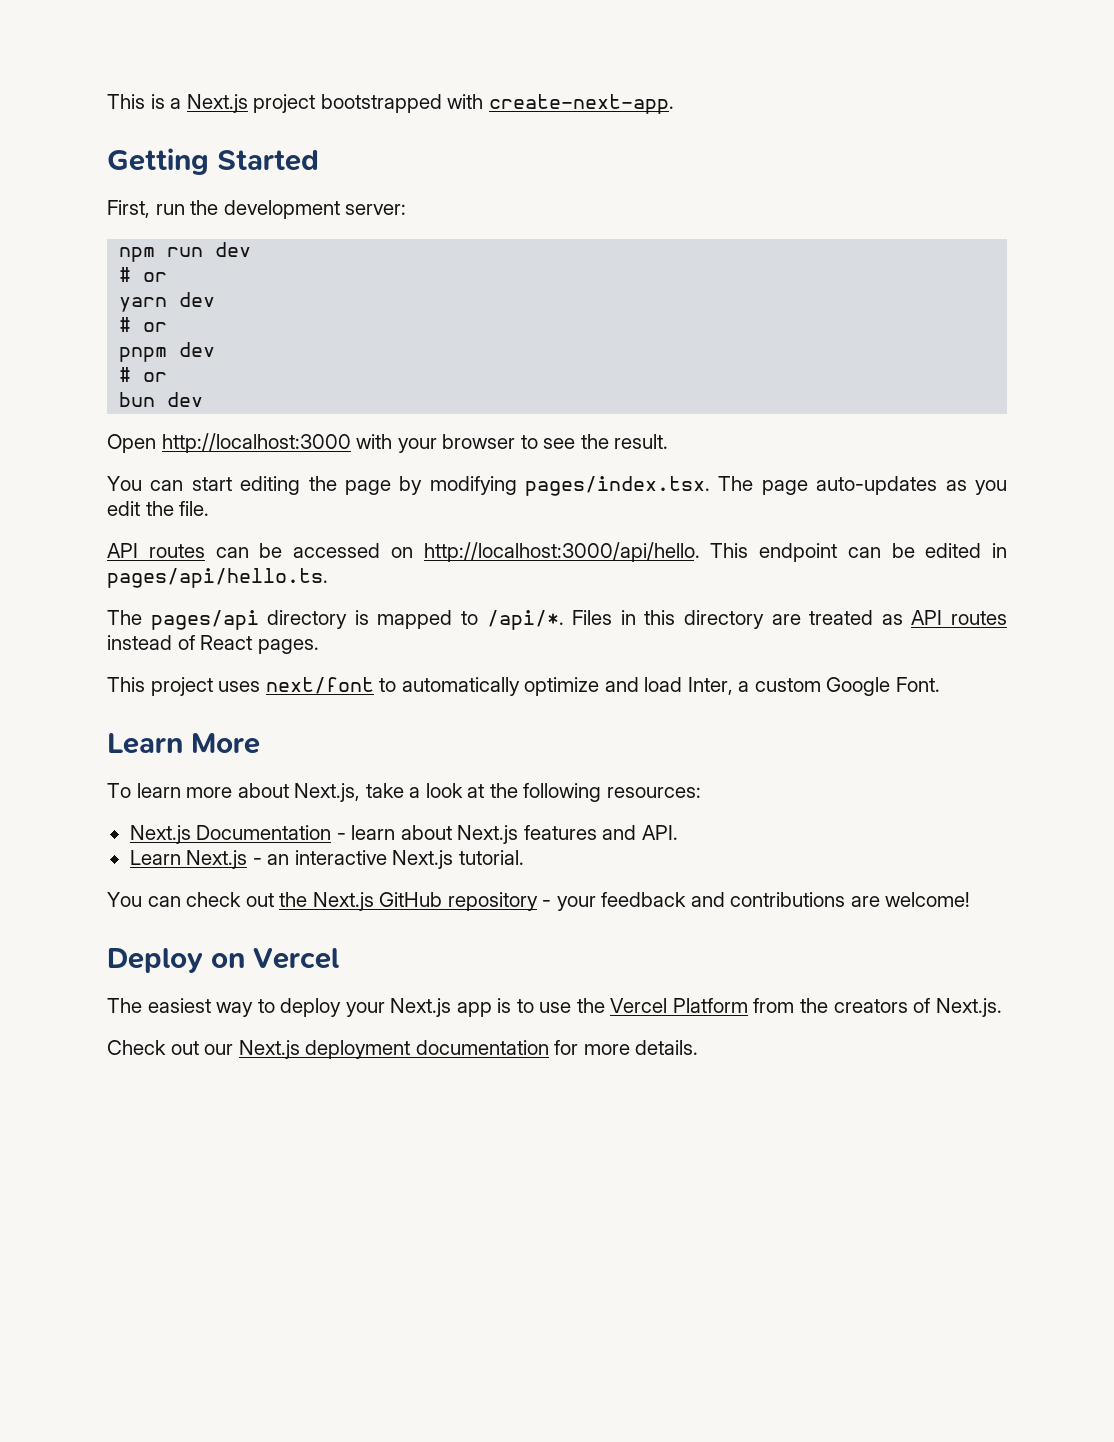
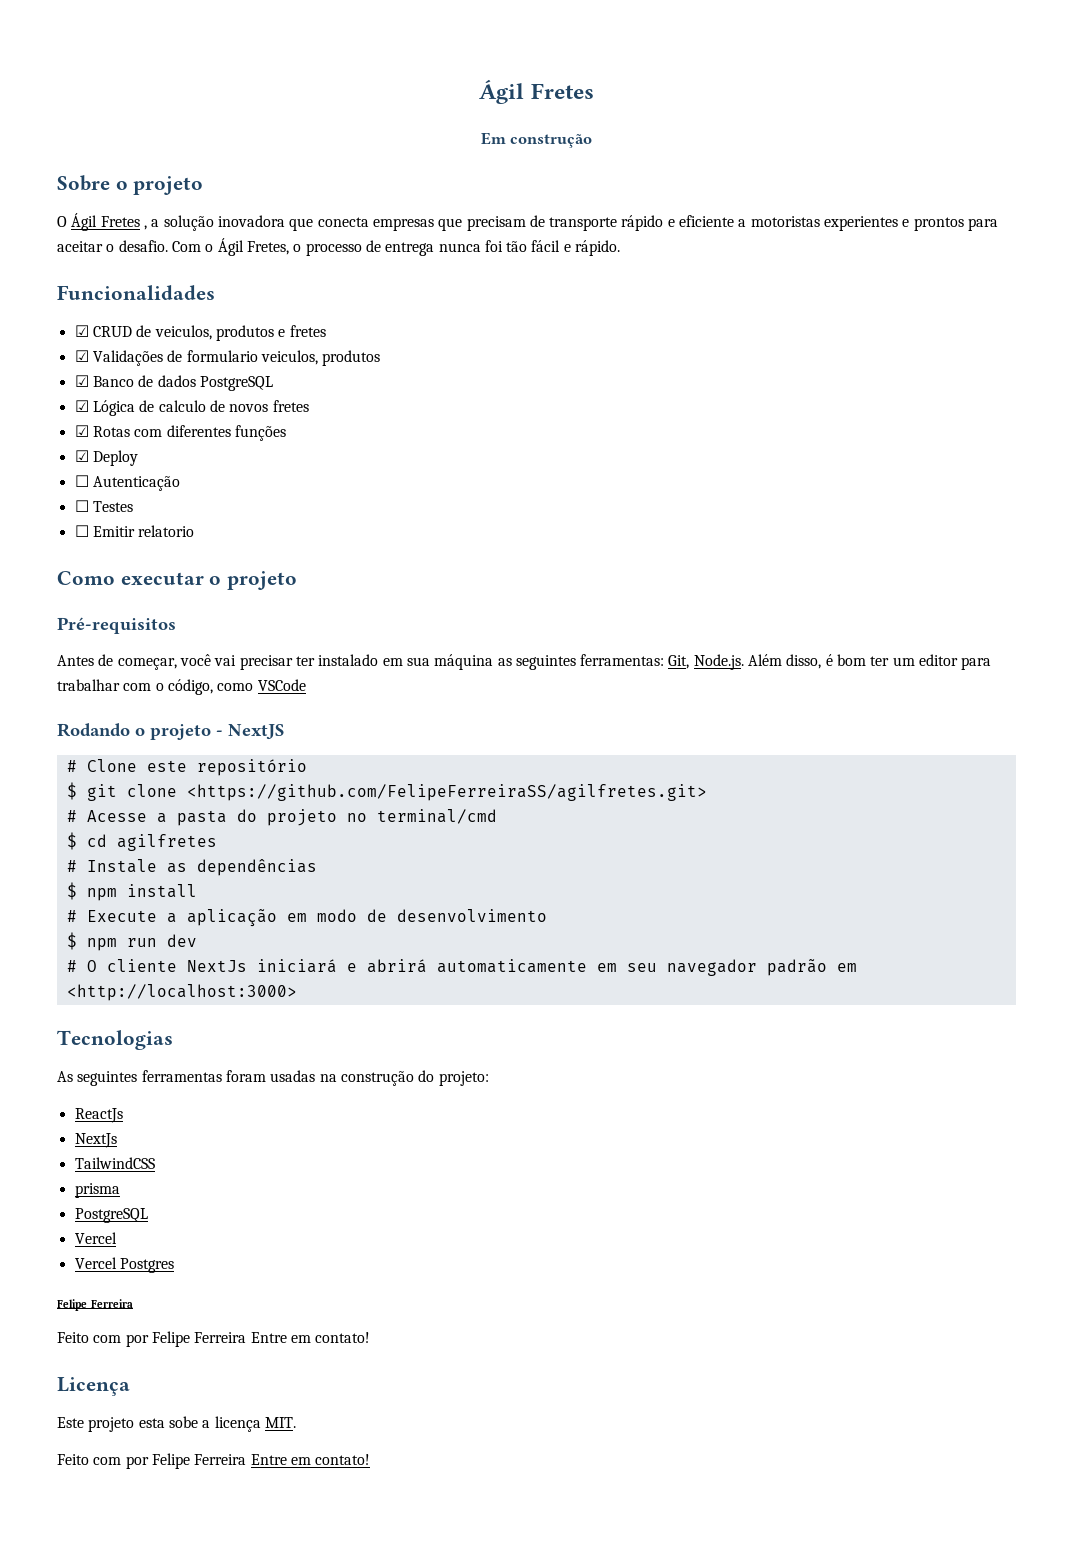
[107,94,674,114] [107,148,319,175] [107,200,407,219] [119,242,252,262] [119,267,168,282] [119,292,216,312] [119,317,168,332] [119,342,216,362] [119,367,168,382] [119,392,204,407] [107,433,669,453] [107,476,1007,496] [107,501,210,516] [107,542,1007,562] [107,568,328,588] [107,610,1008,630] [107,635,319,654] [107,677,940,696] [107,733,260,754] [107,783,701,802] [129,825,678,844] [129,850,524,869] [107,892,971,911] [107,948,339,973] [107,998,1002,1017] [107,1040,699,1059] This is a Next.js project bootstrapped with create-next-app. // Getting Started // First, run the development server: // npm run dev // # or // yarn dev // # or // pnpm dev // # or // bun dev // Open http://localhost:3000 with your browser to see the result. // You can start editing the page by modifying pages/index.tsx. The page auto-updates as you edit the file. // API routes can be accessed on http://localhost:3000/api/hello. This endpoint can be edited in pages/api/hello.ts. // The pages/api directory is mapped to /api/*. Files in this directory are treated as API routes instead of React pages. // This project uses next/font to automatically optimize and load Inter, a custom Google Font. // Learn More // To learn more about Next.js, take a look at the following resources: // Next.js Documentation - learn about Next.js features and API. // Learn Next.js - an interactive Next.js tutorial. // You can check out the Next.js GitHub repository - your feedback and contributions are welcome! // Deploy on Vercel // The easiest way to deploy your Next.js app is to use the Vercel Platform from the creators of Next.js. // Check out our Next.js deployment documentation for more details. -> [479,79,594,104] [480,132,593,148] [57,175,204,195] [57,213,999,231] [57,238,621,256] [57,285,215,300] [74,325,326,341] [74,350,381,366] [74,375,273,391] [74,400,309,416] [74,425,286,441] [74,450,138,466] [74,475,180,491] [74,500,133,512] [74,525,195,537] [57,571,298,590] [57,617,176,634] [57,654,992,670] [57,679,306,695] [57,723,284,740] [66,759,307,776] [66,782,707,801] [66,809,497,826] [66,832,217,851] [66,859,317,876] [66,882,197,901] [66,909,547,927] [66,932,197,951] [66,959,857,976] [66,984,297,1001] [57,1030,173,1050] [57,1070,489,1086] [74,1108,123,1123] [74,1133,117,1148] [74,1157,155,1169] [74,1183,120,1198] [74,1208,148,1223] [74,1232,117,1244] [74,1257,174,1273] [57,1299,134,1311] [57,1331,371,1347] [57,1377,130,1396] [57,1416,296,1432] [57,1453,371,1469] Ágil Fretes // Em construção // Sobre o projeto // O Ágil Fretes , a solução inovadora que conecta empresas que precisam de transporte rápido e eficiente a motoristas experientes e prontos para aceitar o desafio. Com o Ágil Fretes, o processo de entrega nunca foi tão fácil e rápido. // Funcionalidades // ☑ CRUD de veiculos, produtos e fretes // ☑ Validações de formulario veiculos, produtos // ☑ Banco de dados PostgreSQL // ☑ Lógica de calculo de novos fretes // ☑ Rotas com diferentes funções // ☑ Deploy // ☐ Autenticação // ☐ Testes // ☐ Emitir relatorio // Como executar o projeto // Pré-requisitos // Antes de começar, você vai precisar ter instalado em sua máquina as seguintes ferramentas: Git, Node.js. Além disso, é bom ter um editor para trabalhar com o código, como VSCode // Rodando o projeto - NextJS // # Clone este repositório // $ git clone <https://github.com/FelipeFerreiraSS/agilfretes.git> // # Acesse a pasta do projeto no terminal/cmd // $ cd agilfretes // # Instale as dependências // $ npm install // # Execute a aplicação em modo de desenvolvimento // $ npm run dev // # O cliente NextJs iniciará e abrirá automaticamente em seu navegador padrão em <http://localhost:3000> // Tecnologias // As seguintes ferramentas foram usadas na construção do projeto: // ReactJs // NextJs // TailwindCSS // prisma // PostgreSQL // Vercel // Vercel Postgres // Felipe Ferreira // Feito com por Felipe Ferreira Entre em contato! // Licença // Este projeto esta sobe a licença MIT. // Feito com por Felipe Ferreira Entre em contato!

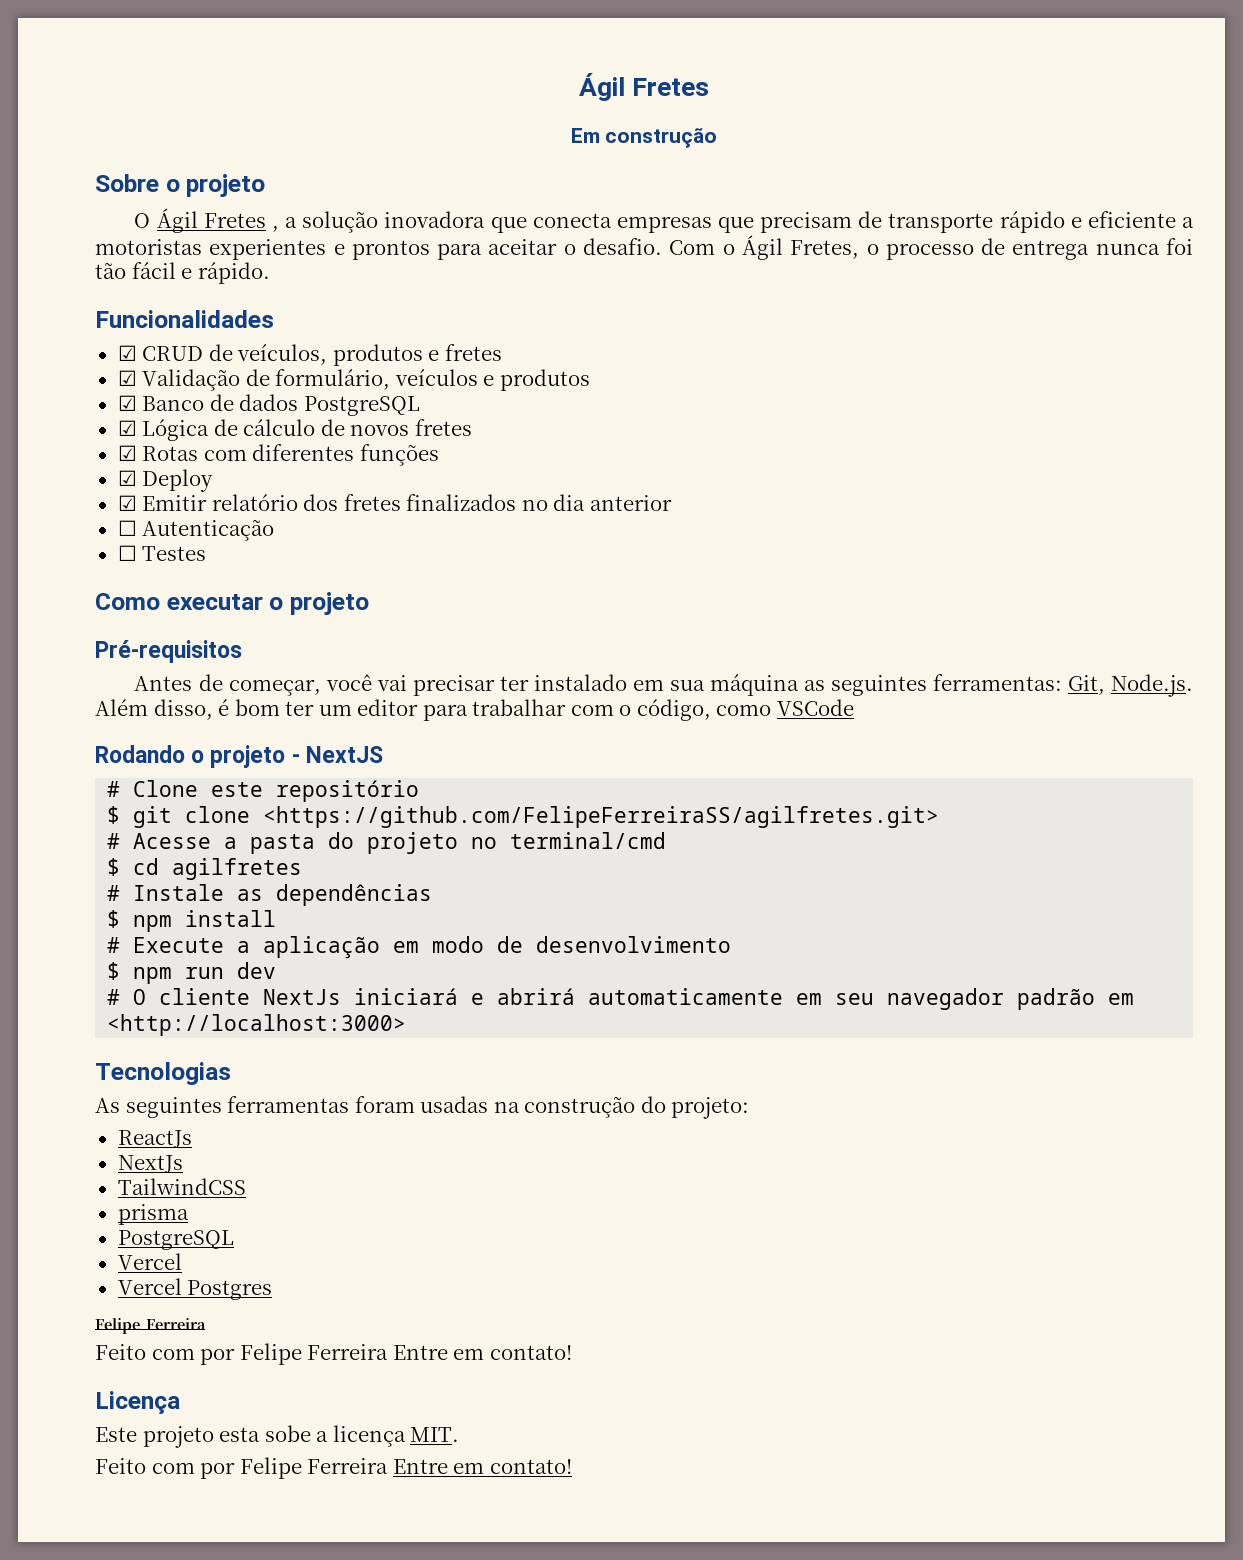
[154,325,212,340] veiculos, -> [237,344,328,365] veículos,
[92,350,318,366] Validações de formulario veiculos, -> [142,369,495,391] Validação de formulário, veículos e
[158,400,206,412] calculo -> [243,419,316,436] cálculo
(138, 458) none -> [117,494,672,511] // ☑ Emitir relatório dos fretes finalizados no dia anterior
[74,525,195,537] // ☐ Emitir relatorio -> (207, 553) none

